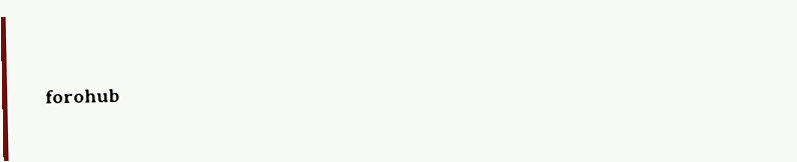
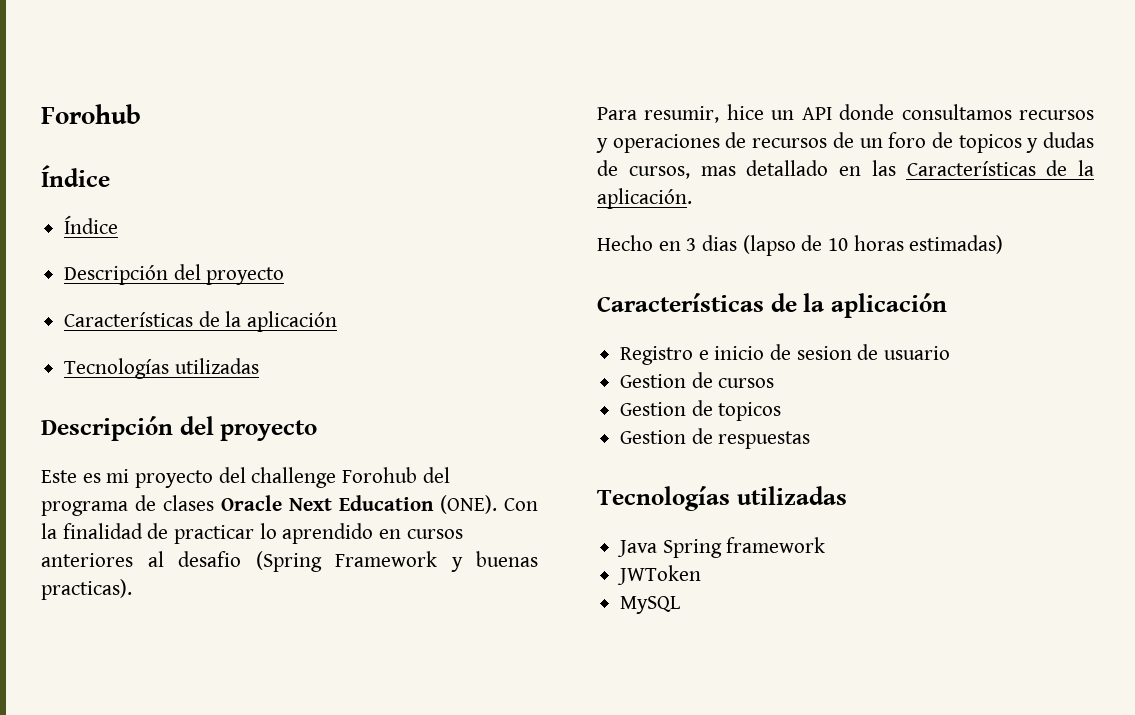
[45,88,120,104] forohub -> [41,104,141,124] [41,165,110,187] [64,215,119,234] [64,264,285,285] [64,311,338,332] [64,358,259,379] [41,416,318,441] [41,467,450,488] [41,495,538,516] [41,523,463,544] [41,551,538,572] [41,579,132,600] [597,104,1094,123] [596,132,1094,153] [597,160,1094,179] [597,188,692,209] [597,235,1004,256] [597,293,947,318] [620,344,951,365] [620,372,775,388] [620,400,782,421] [620,428,811,449] [597,486,847,511] [617,537,826,558] [617,565,702,585] [620,596,681,614] Forohub // Índice // Índice // Descripción del proyecto // Características de la aplicación // Tecnologías utilizadas // Descripción del proyecto // Este es mi proyecto del challenge Forohub del programa de clases Oracle Next Education (ONE). Con la finalidad de practicar lo aprendido en cursos anteriores al desafio (Spring Framework y buenas practicas). // Para resumir, hice un API donde consultamos recursos y operaciones de recursos de un foro de topicos y dudas de cursos, mas detallado en las Características de la aplicación. // Hecho en 3 dias (lapso de 10 horas estimadas) // Características de la aplicación // Registro e inicio de sesion de usuario // Gestion de cursos // Gestion de topicos // Gestion de respuestas // Tecnologías utilizadas // Java Spring framework // JWToken // MySQL

